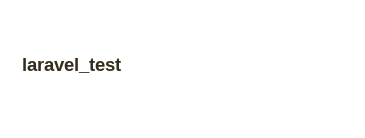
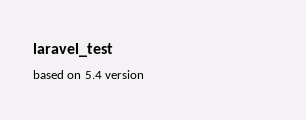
(121, 65) none -> [33,70,145,79] // based on 5.4 version

